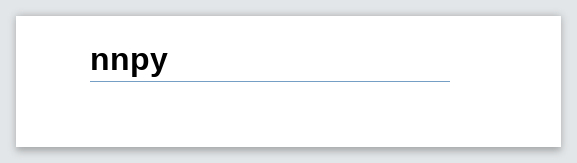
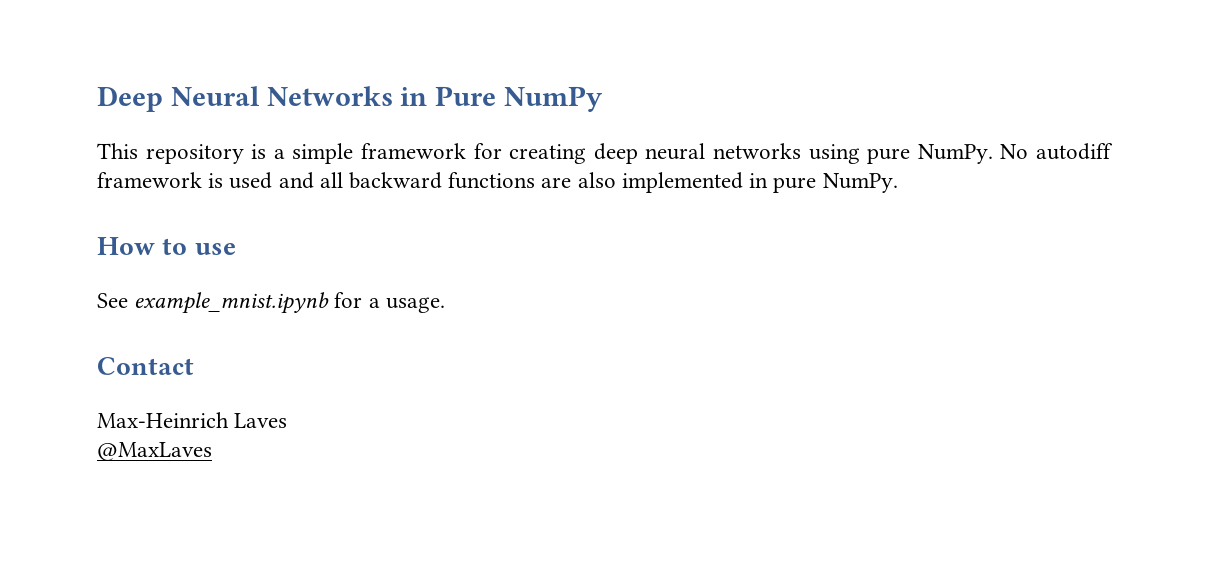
[90,53,168,77] nnpy -> [97,86,604,112] [97,143,1114,164] [97,172,898,193] [97,237,236,255] [97,292,445,314] [97,357,194,375] [97,412,288,428] [97,442,212,461] Deep Neural Networks in Pure NumPy // This repository is a simple framework for creating deep neural networks using pure NumPy. No autodiff framework is used and all backward functions are also implemented in pure NumPy. // How to use // See example_mnist.ipynb for a usage. // Contact // Max-Heinrich Laves // @MaxLaves

